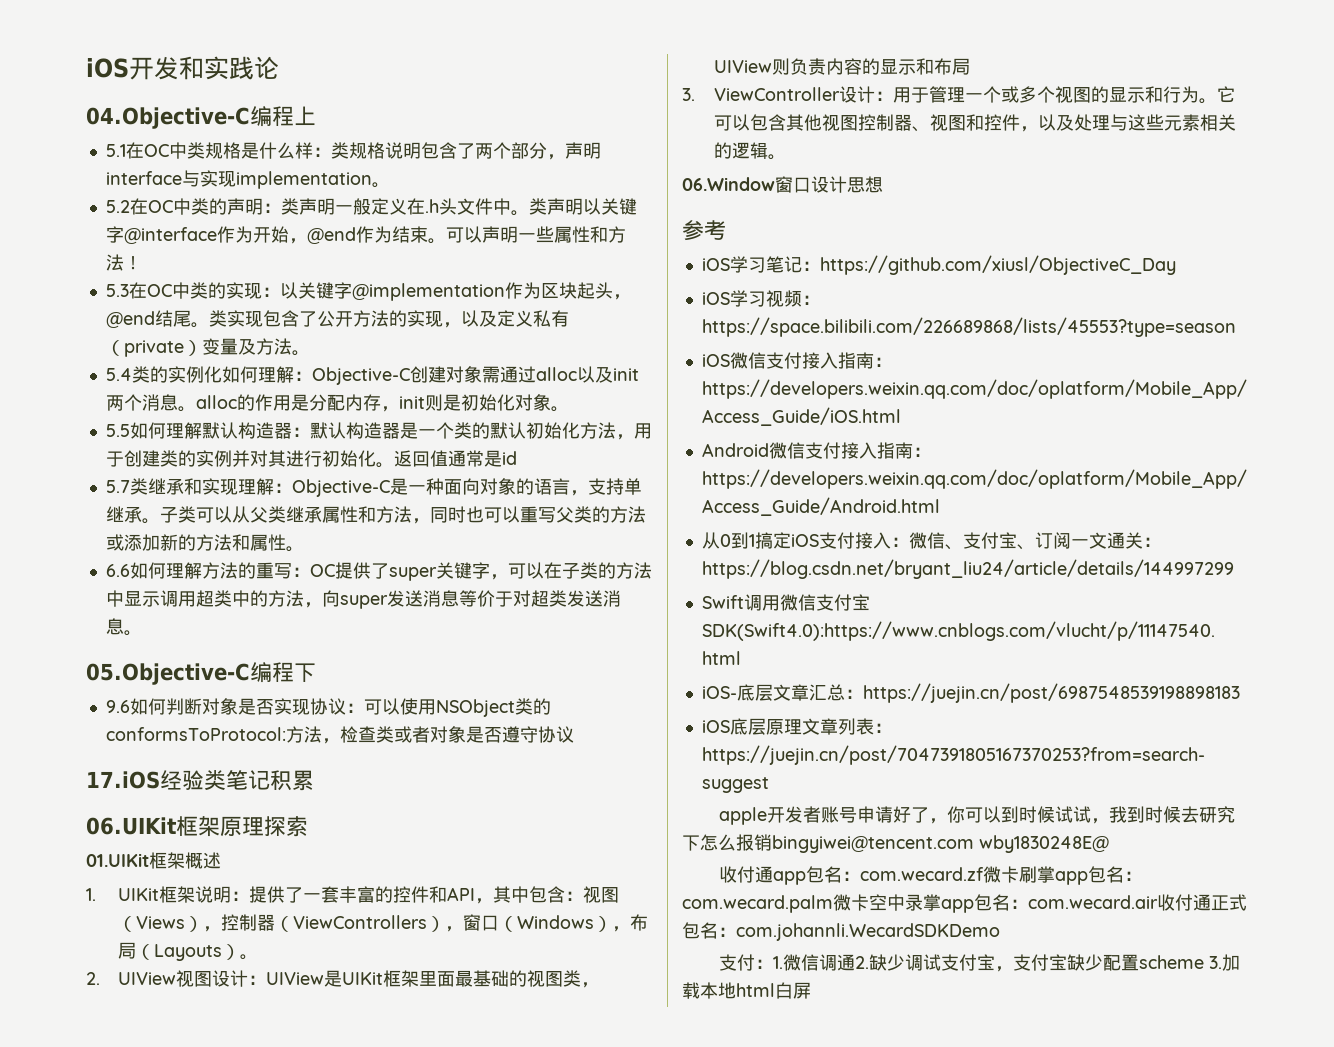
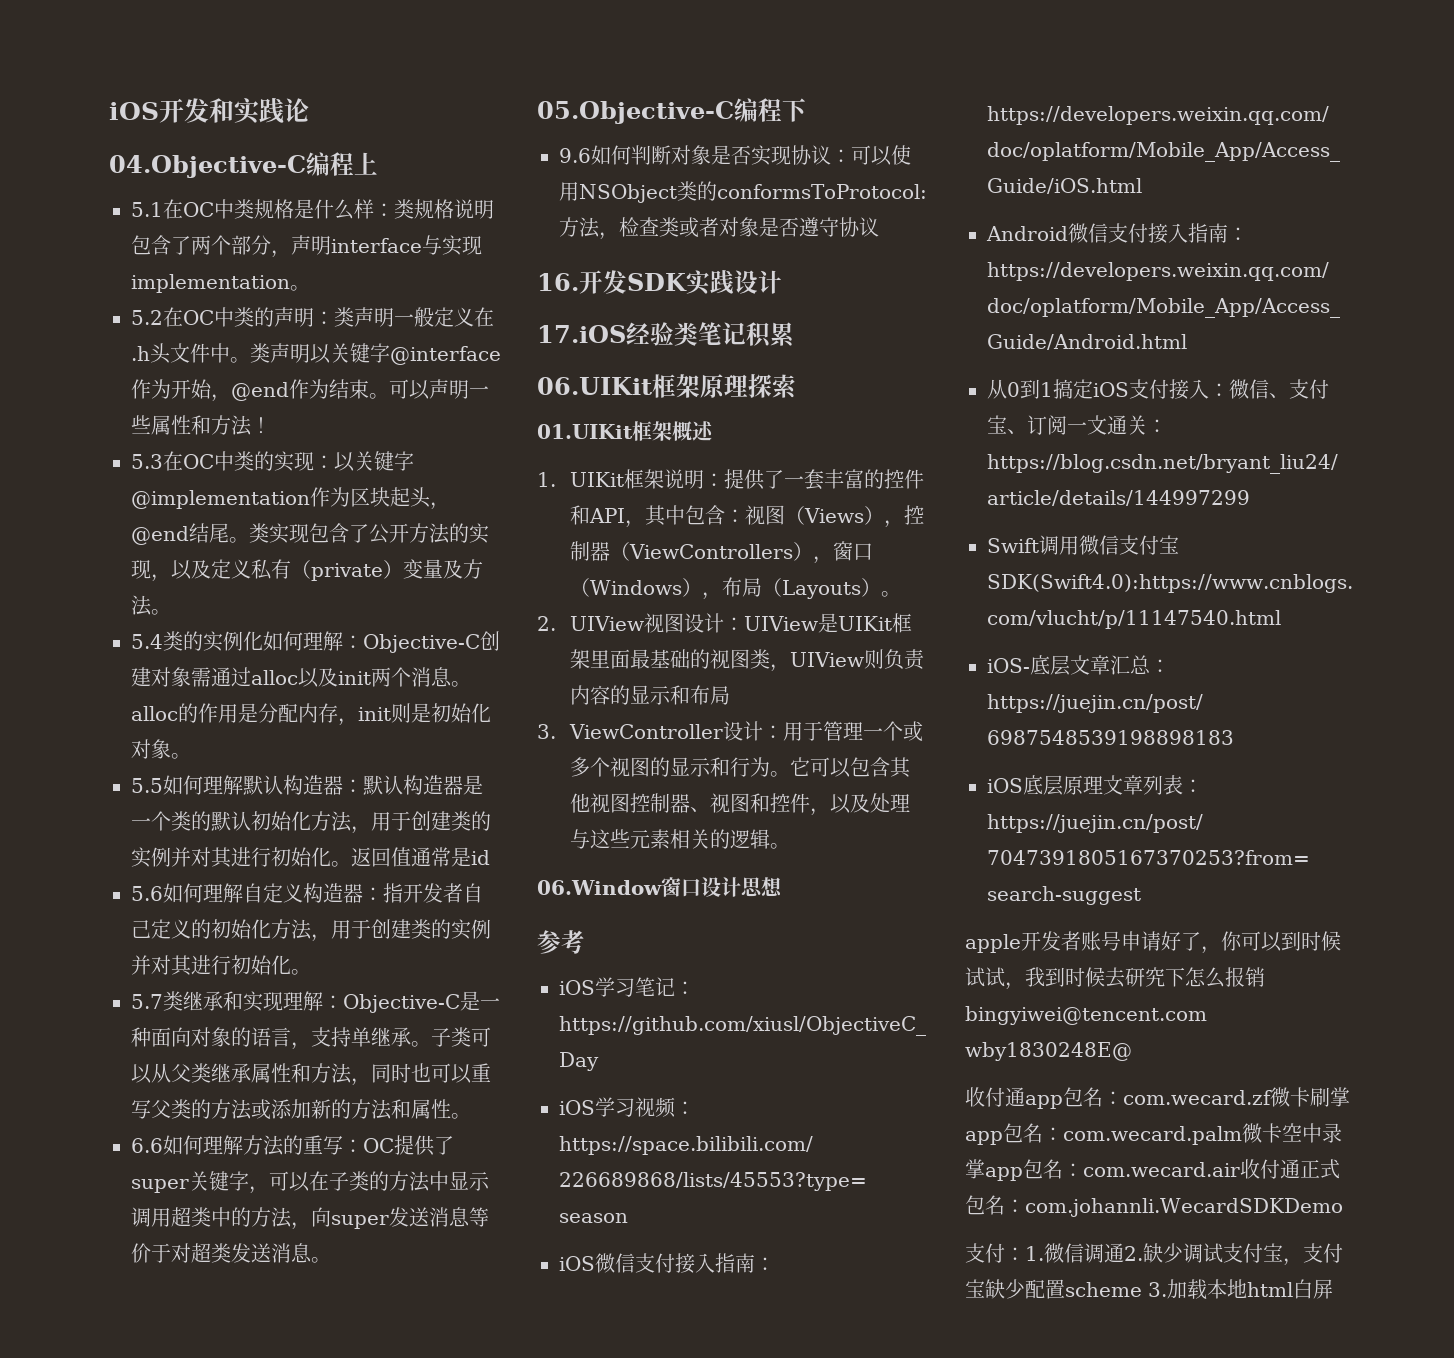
(517, 458) none -> [131,883,483,903] [131,919,491,942] [131,955,311,976] // 5.6如何理解自定义构造器：指开发者自己定义的初始化方法，用于创建类的实例并对其进行初始化。
(574, 734) none -> [537,270,782,295] // 16.开发SDK实践设计

